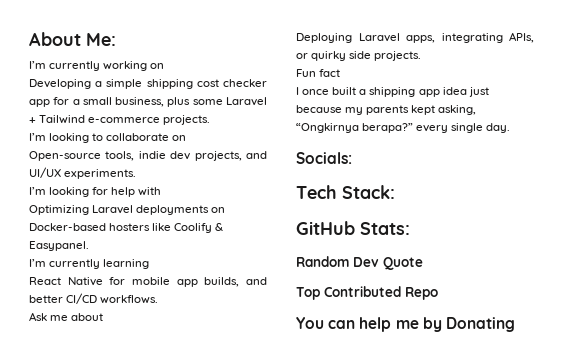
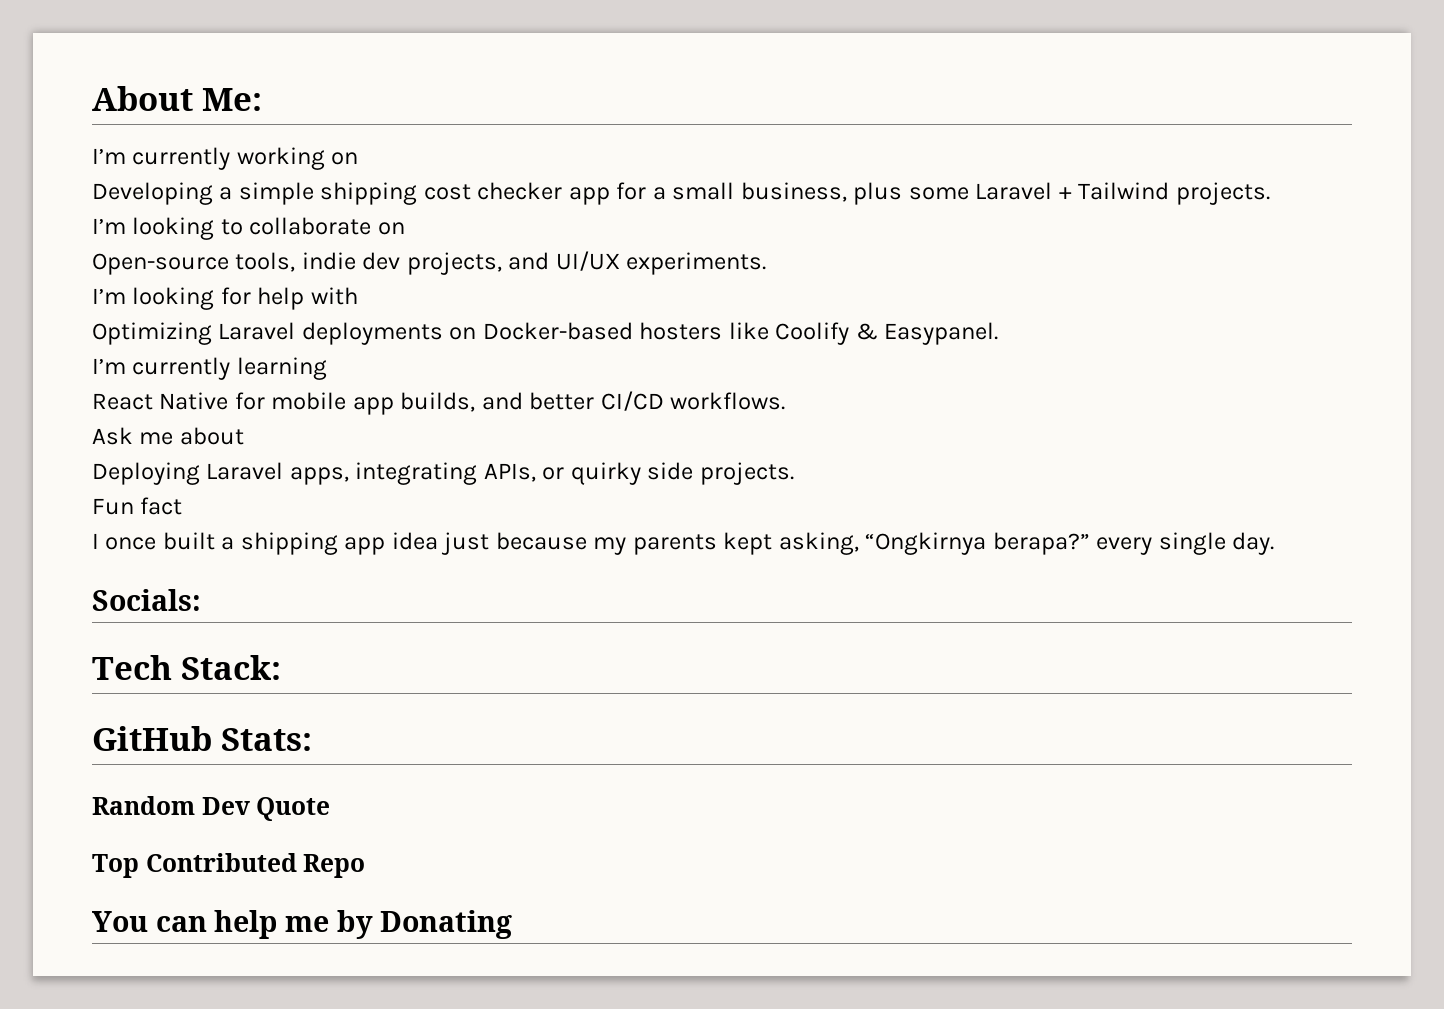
[88,117,161,123] e-commerce -> (1170, 191) none

